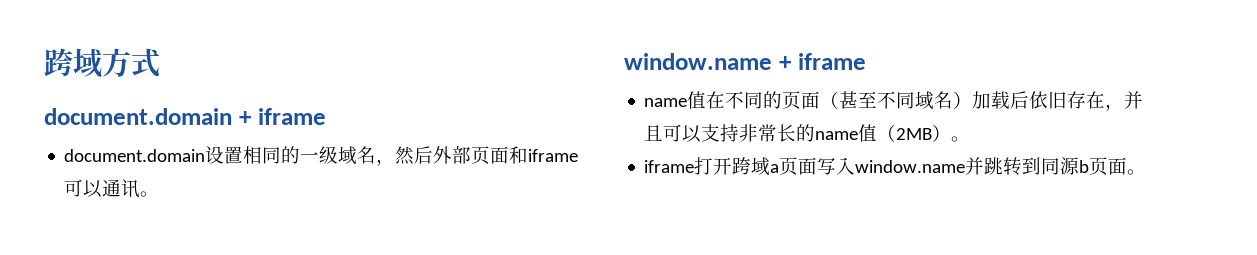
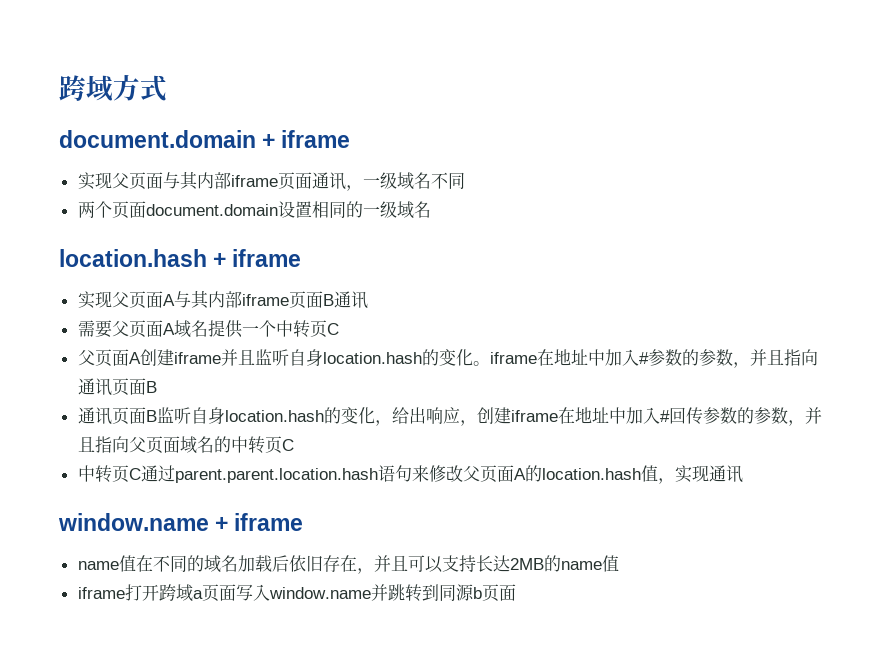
(326, 116) none -> [77,171,465,191] [77,201,146,219] 实现父页面与其内部iframe页面通讯，一级域名不同 // 两个页面
[376,146,579,166] [64,179,160,198] ，然后外部页面和iframe可以通讯。 -> [59,249,302,267] [77,290,368,309] [77,320,339,338] [77,349,818,368] [77,378,157,396] [77,407,822,426] [77,436,294,454] [77,465,743,484] // location.hash + iframe // 实现父页面A与其内部iframe页面B通讯 // 需要父页面A域名提供一个中转页C // 父页面A创建iframe并且监听自身location.hash的变化。iframe在地址中加入#参数的参数，并且指向通讯页面B // 通讯页面B监听自身location.hash的变化，给出响应，创建iframe在地址中加入#回传参数的参数，并且指向父页面域名的中转页C // 中转页C通过parent.parent.location.hash语句来修改父页面A的location.hash值，实现通讯
[782,91,973,110] 页面（甚至不同域名） -> [203,555,238,573] 域名
[739,124,797,142] 非常长 -> [475,555,544,572] 长达2MB
[877,124,971,142] （2MB）。 -> (619, 563) none
[1127,169,1147,175] 。 -> (516, 592) none

